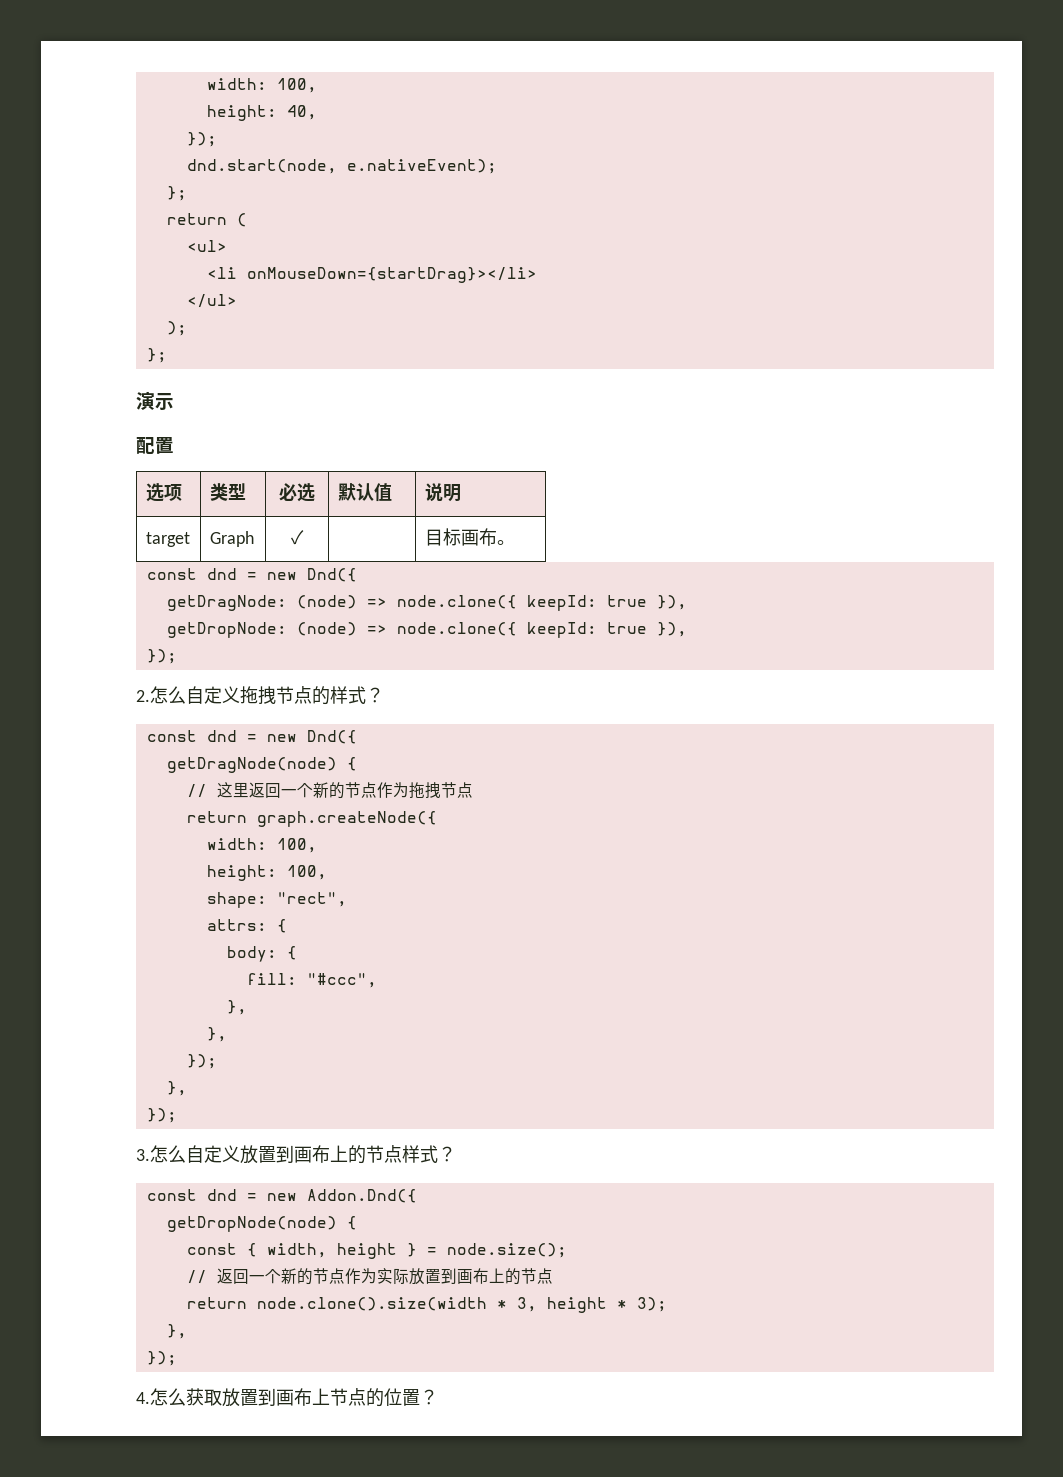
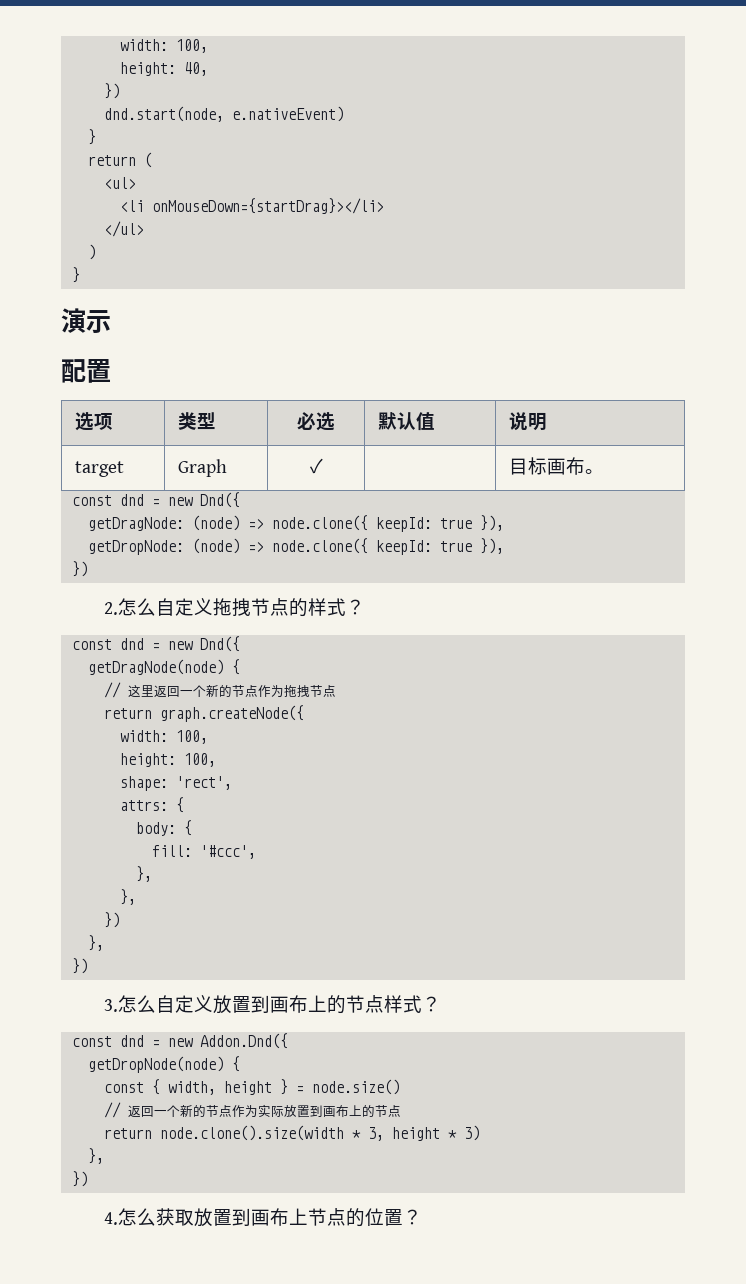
[186,132,217,147] }); -> [104,83,121,99] })
[346,159,497,174] [166,186,187,201] e.nativeEvent); // }; -> [232,106,345,122] [88,129,97,145] e.nativeEvent) // }
[166,321,187,336] [146,348,167,363] ); // }; -> [88,244,97,260] [72,267,81,283] ) // }
[146,649,177,664] }); -> [72,561,89,577] })
[276,892,347,907] "rect", -> [176,776,233,790] 'rect',
[306,973,377,988] "#ccc", -> [200,845,257,859] '#ccc',
[186,1054,217,1069] [166,1081,187,1096] [146,1108,177,1123] }); // }, // }); -> [104,912,121,928] [88,935,105,951] [72,958,89,974] }) // }, // })
[446,1243,567,1258] node.size(); -> [312,1079,401,1095] node.size()
[636,1297,667,1312] [166,1324,187,1339] [146,1351,177,1366] 3); // }, // }); -> [464,1125,481,1141] [88,1148,105,1164] [72,1171,89,1187] 3) // }, // })

